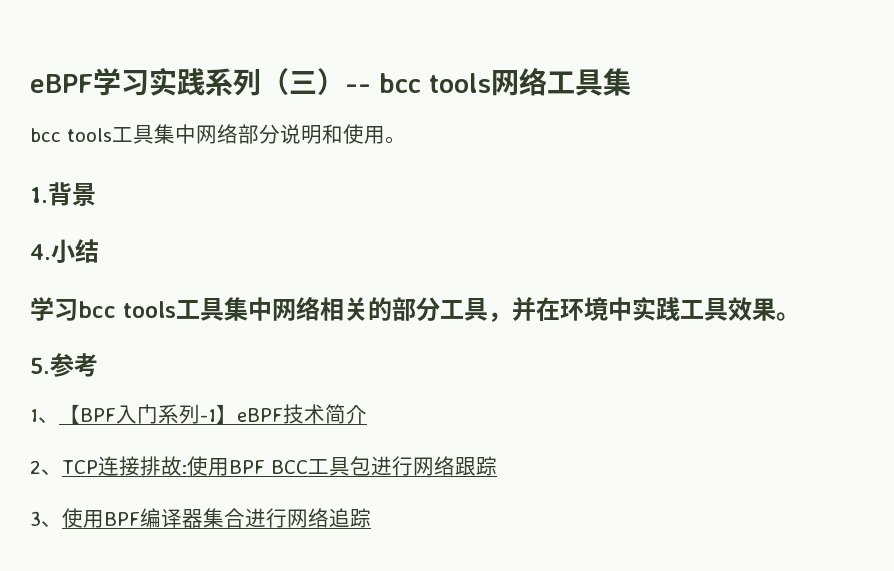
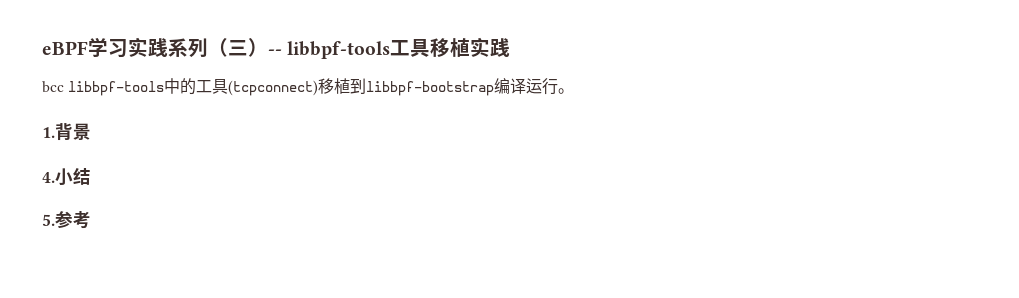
[379,68,631,96] [30,124,385,144] bcc tools网络工具集 // bcc tools工具集中网络部分说明和使用 -> [287,37,511,59] [42,78,559,96] libbpf-tools工具移植实践 // bcc libbpf-tools中的工具(tcpconnect)移植到libbpf-bootstrap编译运行
[30,296,800,322] [30,353,98,377] [30,404,367,424] [30,456,497,476] [30,508,371,528] 学习bcc tools工具集中网络相关的部分工具，并在环境中实践工具效果。 // 5.参考 // 1、【BPF入门系列-1】eBPF技术简介 // 2、TCP连接排故:使用BPF BCC工具包进行网络跟踪 // 3、使用BPF编译器集合进行网络追踪 -> [42,211,91,229] 5.参考

